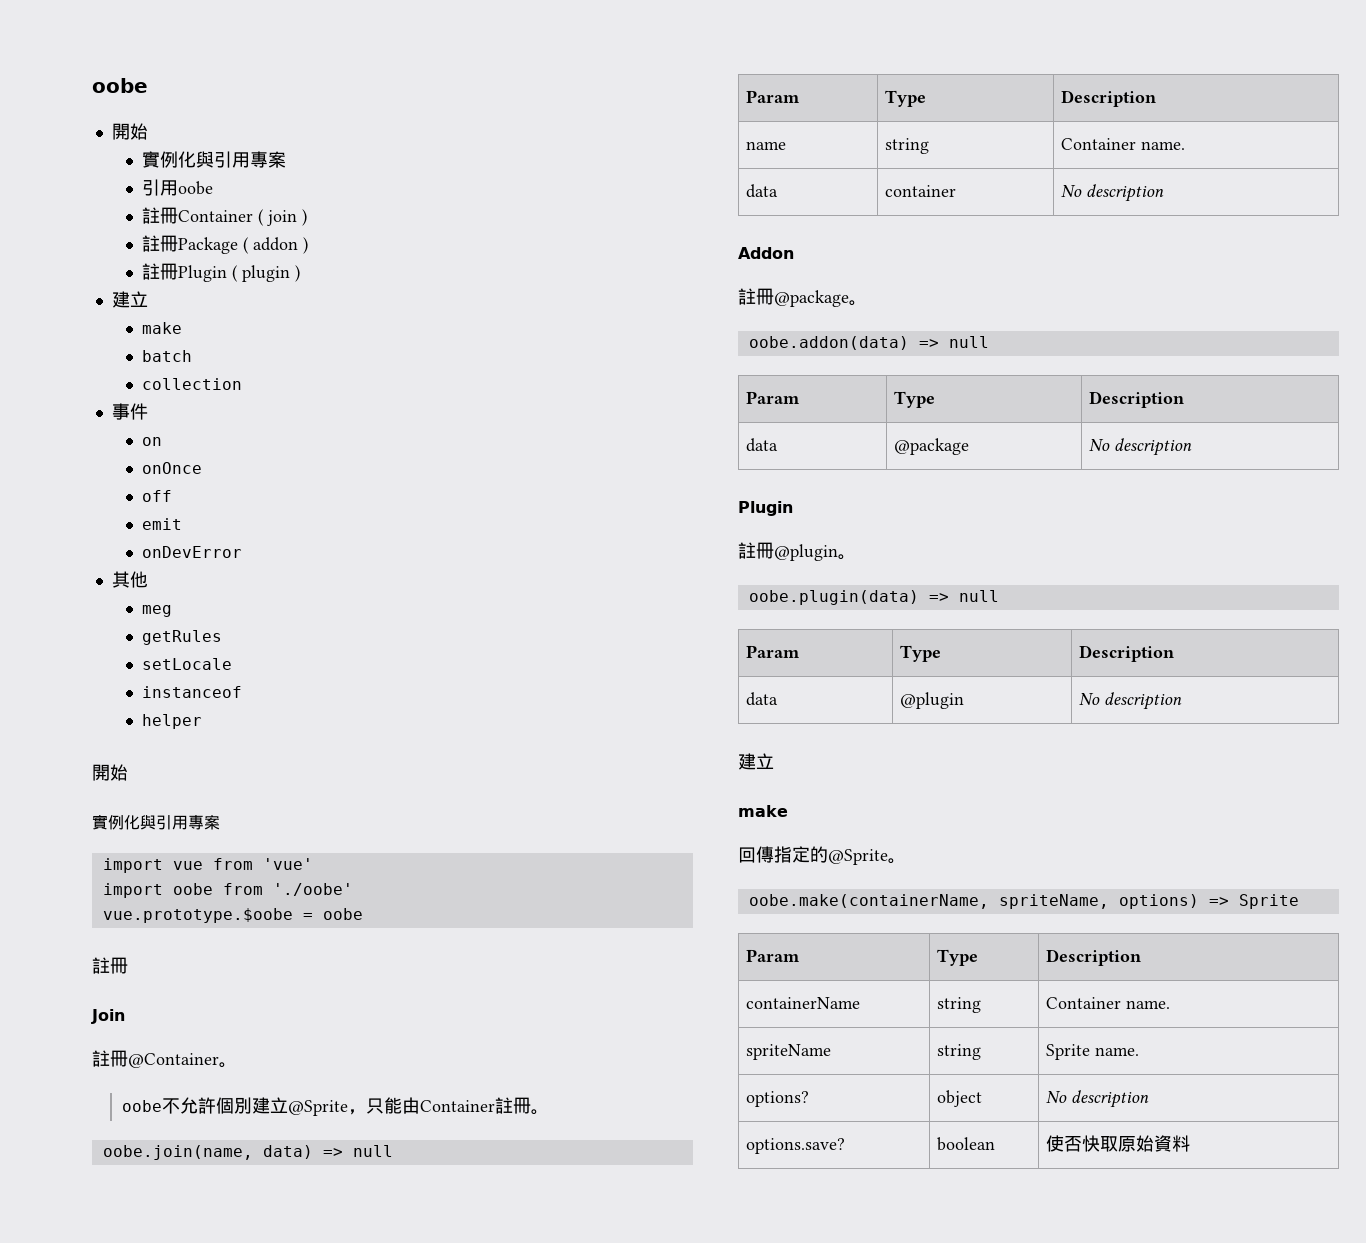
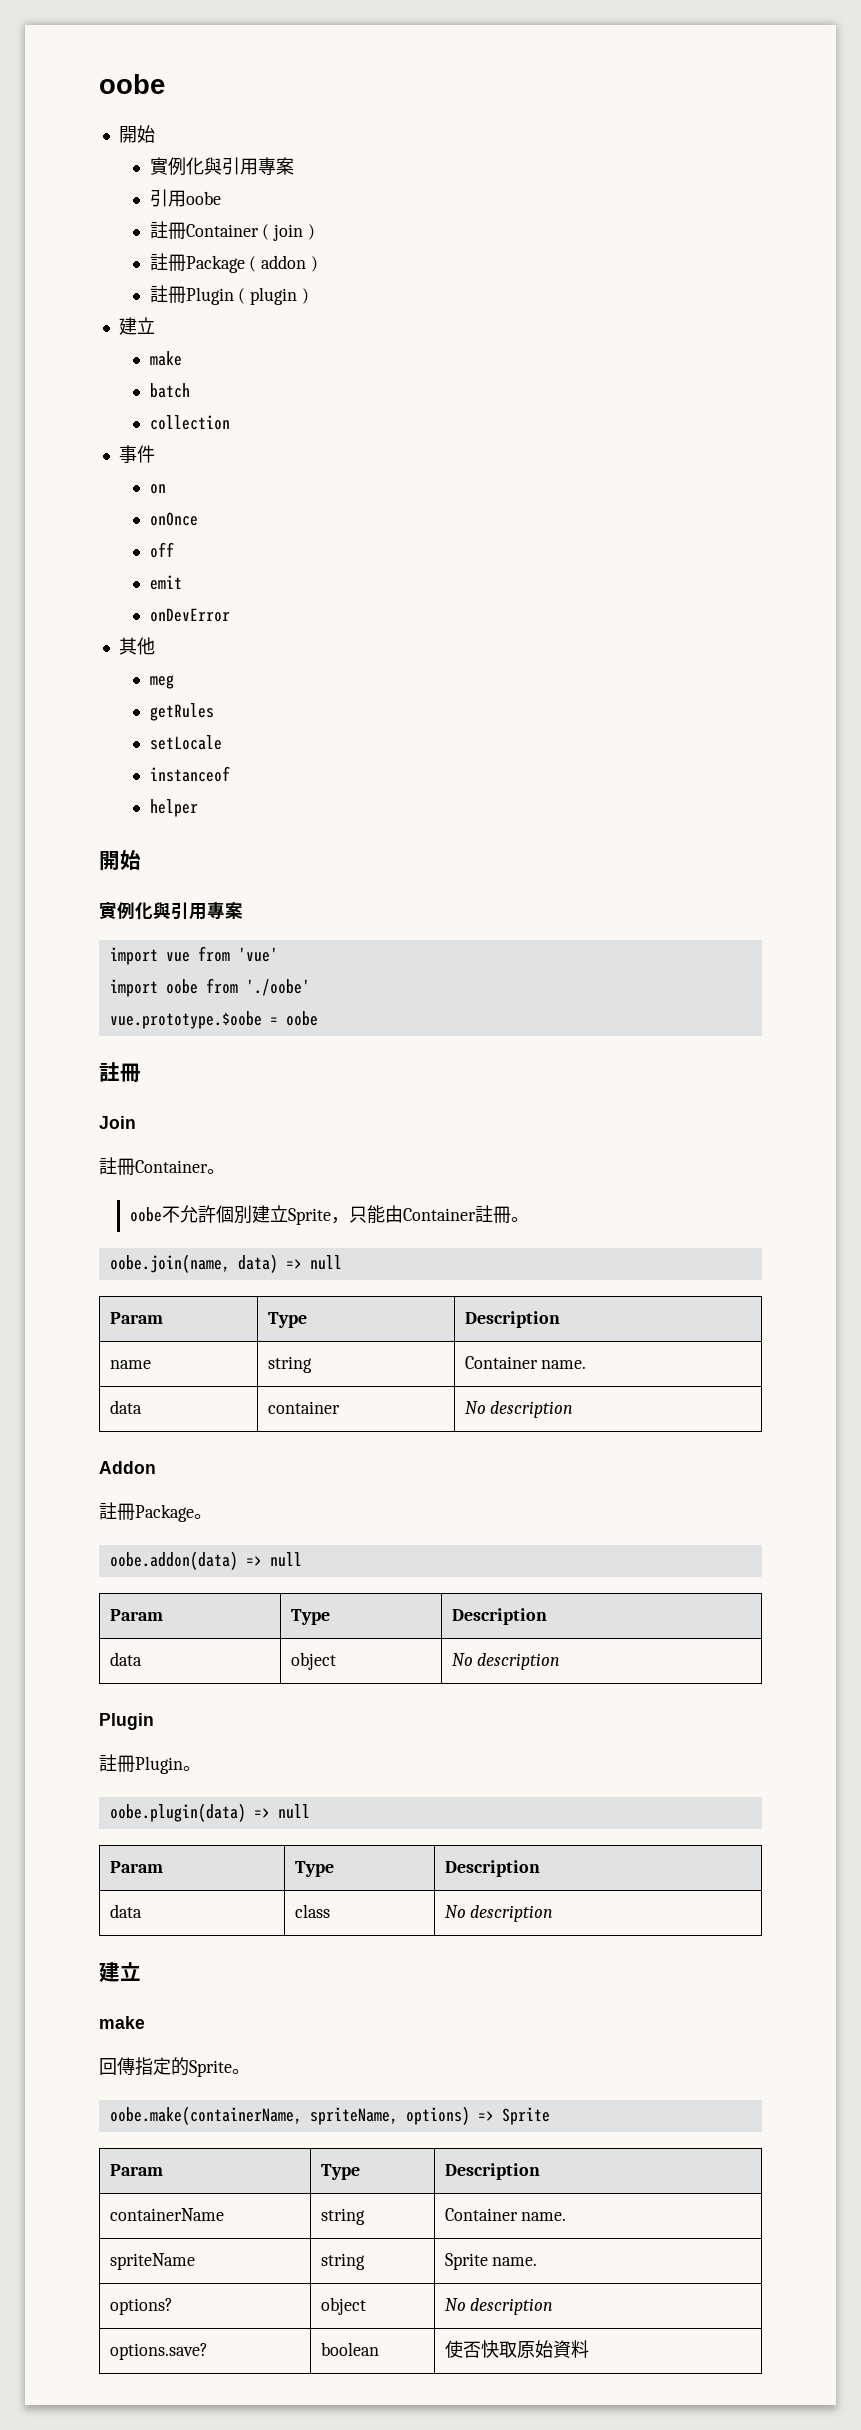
[128,1053,219,1068] @Container -> [135,1160,208,1173] Container
[288,1100,349,1116] @Sprite -> [287,1208,331,1225] Sprite
[774,290,849,307] @package -> [135,1504,194,1522] Package
[893,438,969,455] @package -> [290,1652,336,1670] object
[774,544,838,561] @plugin -> [135,1756,183,1774] Plugin
[899,692,964,709] @plugin -> [294,1904,330,1918] class
[828,849,888,865] @Sprite -> [189,2060,232,2077] Sprite

